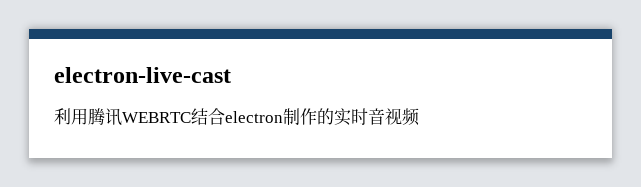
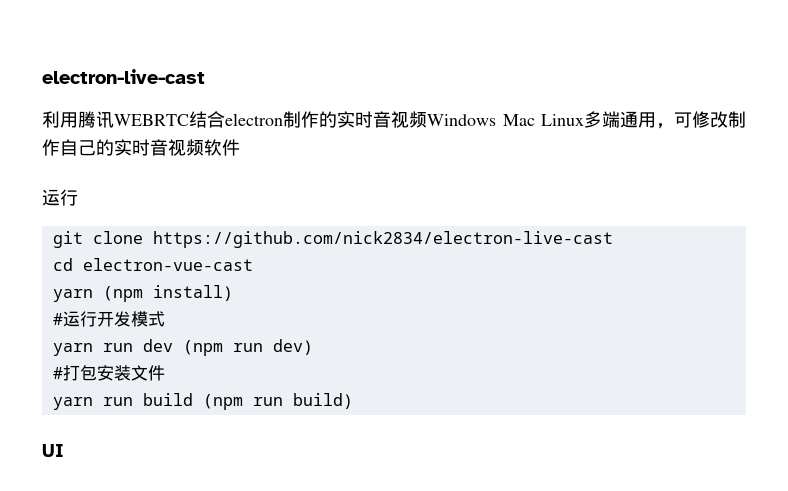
(420, 117) none -> [427,111,746,129] [42,139,240,156] [42,189,78,206] [52,231,613,248] [52,258,253,271] [52,285,233,302] [52,311,165,327] [52,339,313,356] [52,365,165,381] [52,393,353,410] [42,444,64,457] Windows Mac Linux多端通用，可修改制作自己的实时音视频软件 // 运行 // git clone https://github.com/nick2834/electron-live-cast // cd electron-vue-cast // yarn (npm install) // #运行开发模式 // yarn run dev (npm run dev) // #打包安装文件 // yarn run build (npm run build) // UI

